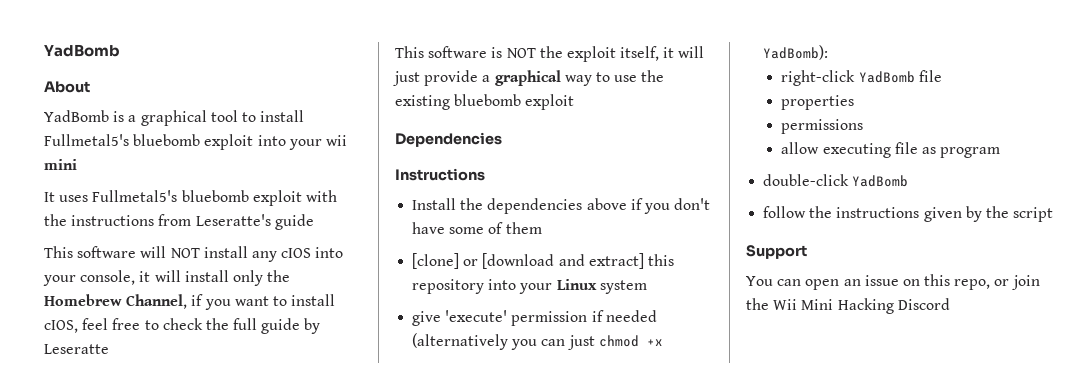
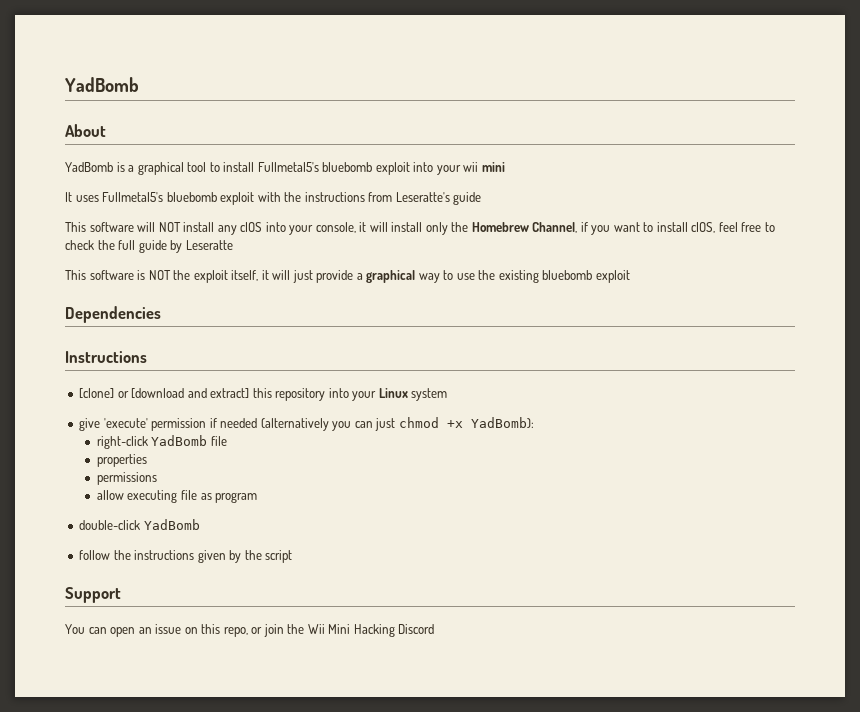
[412,198,711,214] [412,222,542,234] // Install the dependencies above if you don't have some of them -> (147, 357) none

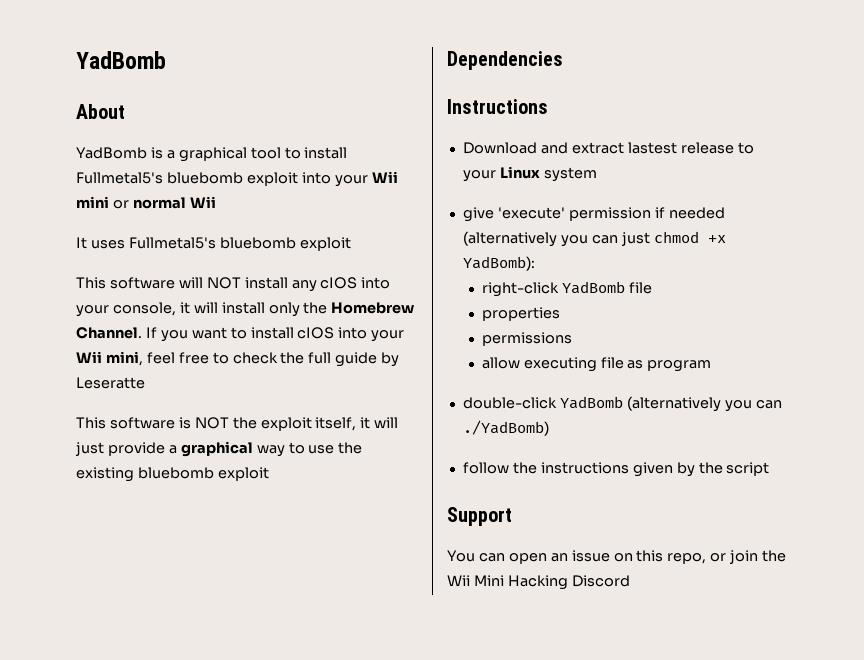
[463,162,479,172] wii -> [371,171,398,183] Wii
(505, 167) none -> [112,196,216,209] or normal Wii
[257,192,482,205] with the instructions from Leseratte's guide -> (351, 244) none
[532,222,588,233] Channel, if -> [76,327,157,339] Channel. If
[691,222,716,233] cIOS, -> [297,327,405,342] [76,351,143,366] cIOS into your Wii mini,
[79,388,349,401] [clone] or [download and extract] this repository into -> [462,142,754,154] Download and extract lastest release to
(200, 524) none -> [626,396,782,412] [462,420,549,436] (alternatively you can ./YadBomb)

